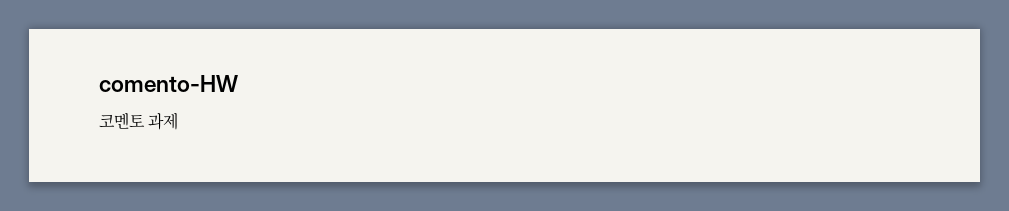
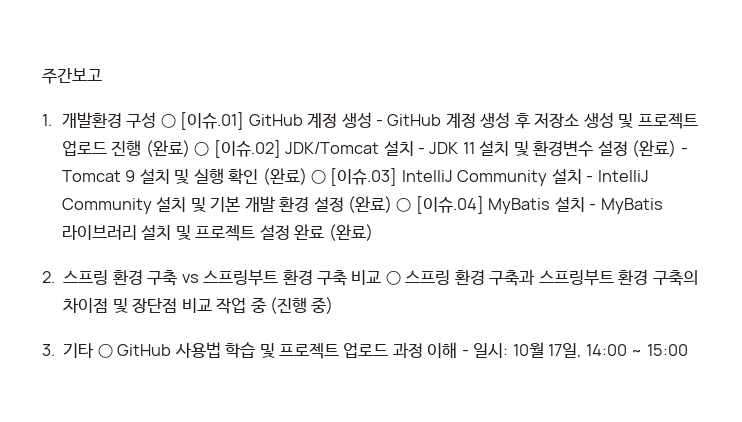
[99,75,238,92] [99,112,179,130] comento-HW // 코멘토 과제 -> [42,68,102,84] [42,112,698,130] [61,140,688,158] [61,168,649,186] [61,196,663,214] [61,224,373,241] [42,269,698,286] [63,297,334,314] [42,342,688,359] 주간보고 // 1. 개발환경 구성 ○ [이슈.01] GitHub 계정 생성 - GitHub 계정 생성 후 저장소 생성 및 프로젝트 업로드 진행 (완료) ○ [이슈.02] JDK/Tomcat 설치 - JDK 11 설치 및 환경변수 설정 (완료) - Tomcat 9 설치 및 실행 확인 (완료) ○ [이슈.03] IntelliJ Community 설치 - IntelliJ Community 설치 및 기본 개발 환경 설정 (완료) ○ [이슈.04] MyBatis 설치 - MyBatis 라이브러리 설치 및 프로젝트 설정 완료 (완료) // 2. 스프링 환경 구축 vs 스프링부트 환경 구축 비교 ○ 스프링 환경 구축과 스프링부트 환경 구축의 차이점 및 장단점 비교 작업 중 (진행 중) // 3. 기타 ○ GitHub 사용법 학습 및 프로젝트 업로드 과정 이해 - 일시: 10월 17일, 14:00 ~ 15:00

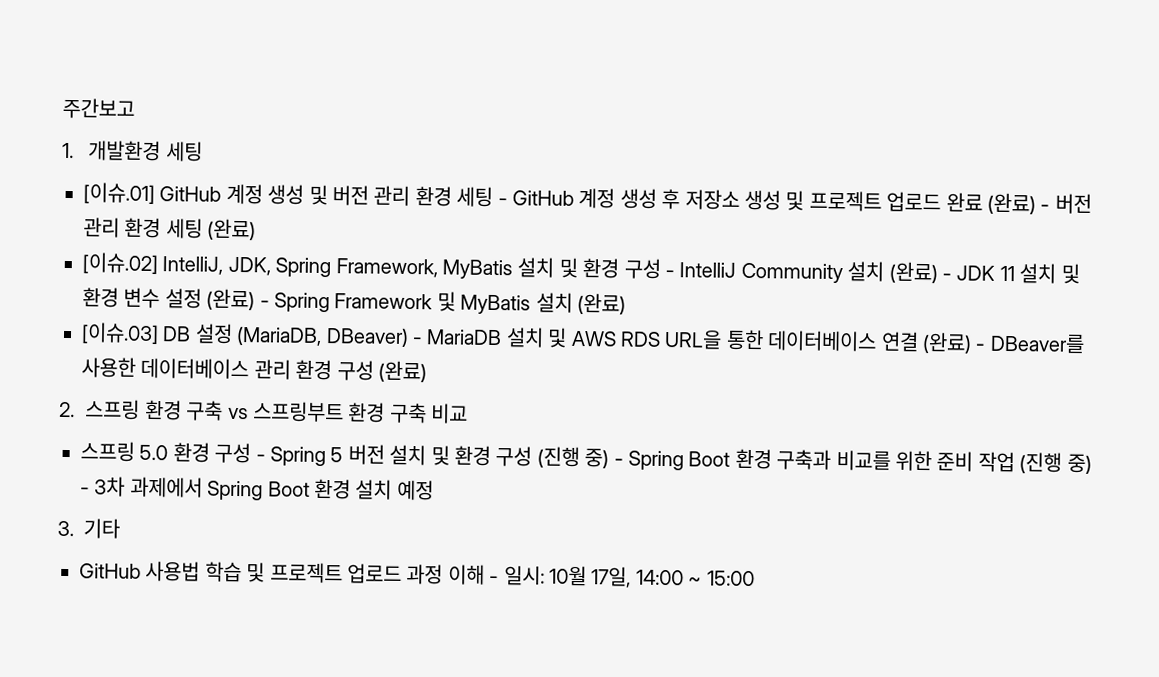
[126,112,176,128] 구성 ○ -> [165,141,203,162] 세팅 //
(372, 120) none -> [308,184,494,207] 및 버전 관리 환경 세팅
[111,140,414,158] 진행 (완료) ○ [이슈.02] JDK/Tomcat 설치 -> [945,192,1092,215] [83,217,257,241] [82,252,938,284] 완료 (완료) - 버전 관리 환경 세팅 (완료) // [이슈.02] IntelliJ, JDK, Spring Framework, MyBatis 설치 및 환경 구성 - IntelliJ Community 설치 (완료)
[533,141,594,157] 환경변수 -> [82,287,161,309] 환경 변수
[61,168,649,186] [61,196,663,214] [61,224,325,241] Tomcat 9 설치 및 실행 확인 (완료) ○ [이슈.03] IntelliJ Community 설치 - IntelliJ Community 설치 및 기본 개발 환경 설정 (완료) ○ [이슈.04] MyBatis 설치 - MyBatis 라이브러리 설치 및 프로젝트 설정 완료 -> [274,291,626,315] [81,322,1085,354] [81,357,374,381] Spring Framework 및 MyBatis 설치 (완료) // [이슈.03] DB 설정 (MariaDB, DBeaver) - MariaDB 설치 및 AWS RDS URL을 통한 데이터베이스 연결 (완료) - DBeaver를 사용한 데이터베이스 관리 환경 구성
[385,269,698,286] [63,297,334,314] ○ 스프링 환경 구축과 스프링부트 환경 구축의 차이점 및 장단점 비교 작업 중 (진행 중) -> [80,441,1092,474] [80,476,434,501] // 스프링 5.0 환경 구성 - Spring 5 버전 설치 및 환경 구성 (진행 중) - Spring Boot 환경 구축과 비교를 위한 준비 작업 (진행 중) - 3차 과제에서 Spring Boot 환경 설치 예정
[97,343,113,358] ○ -> (121, 528) //

